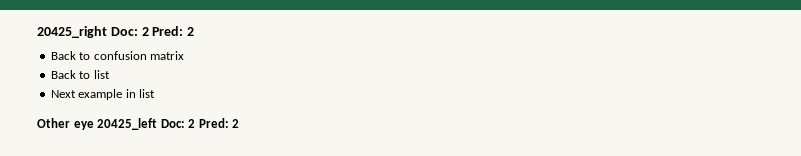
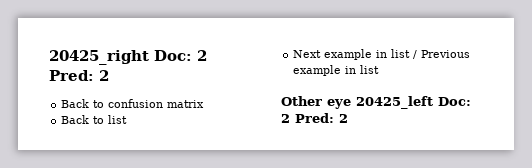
(155, 93) none -> [413,50,471,59] [293,65,380,76] / Previous example in list

